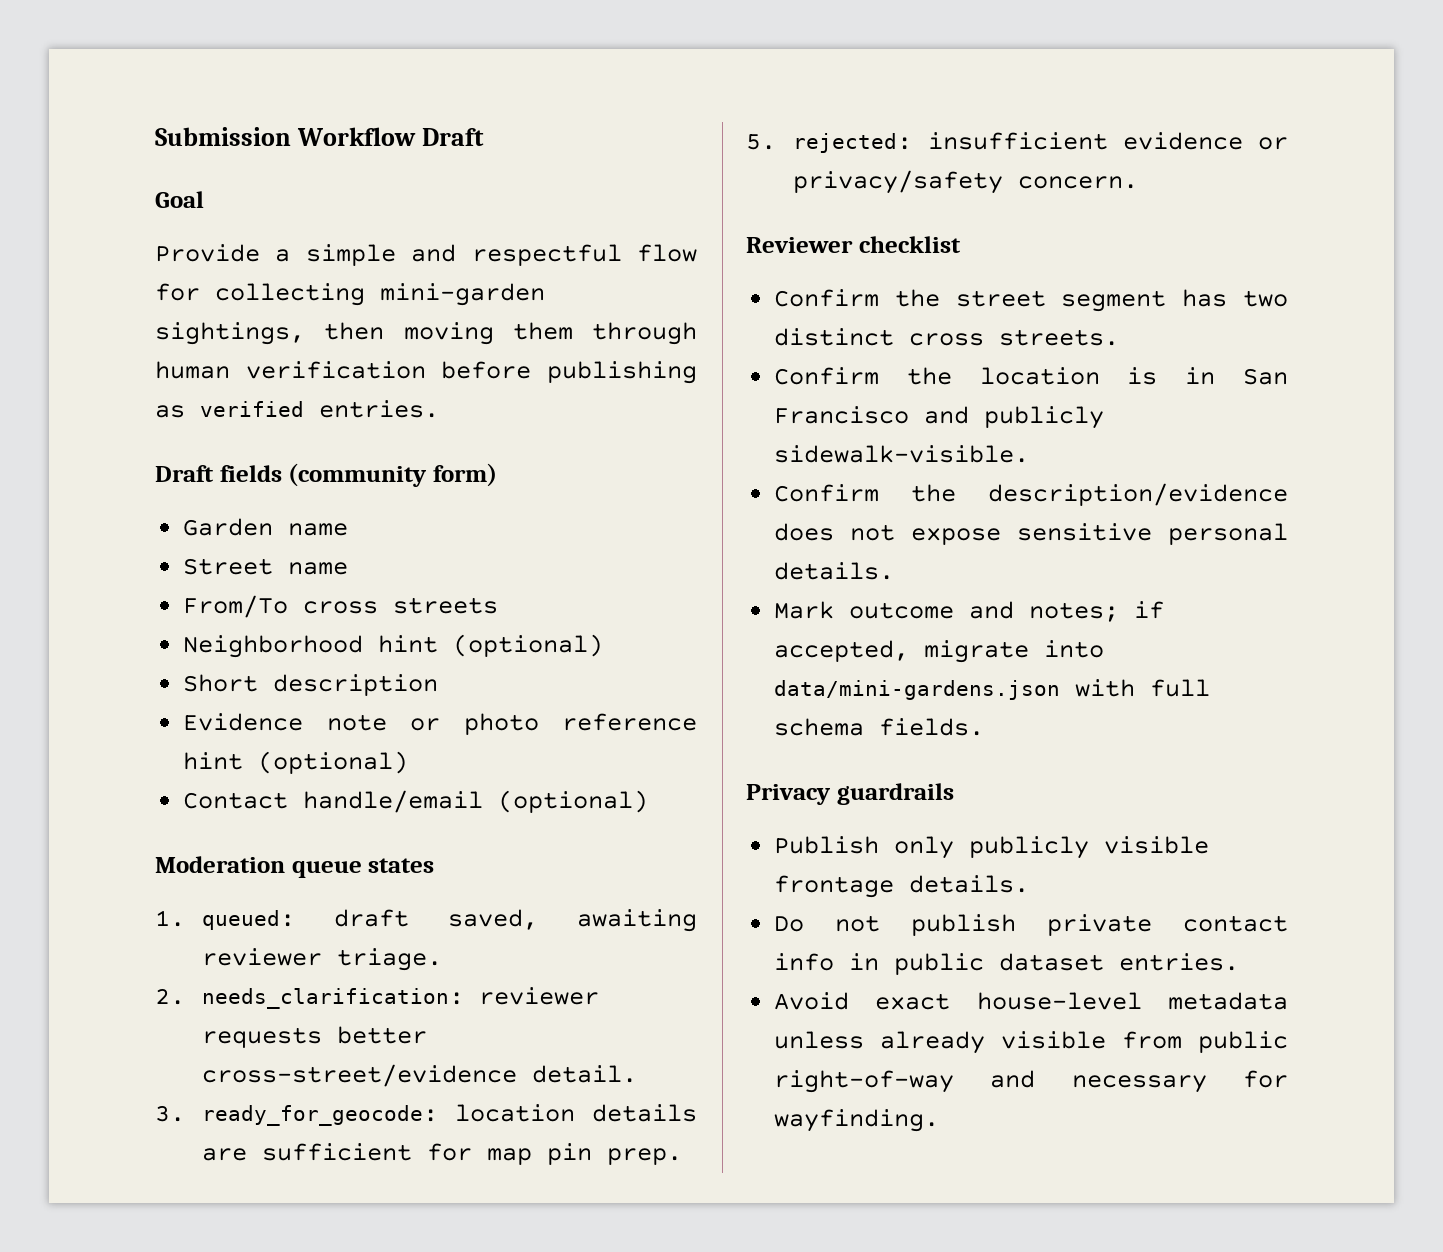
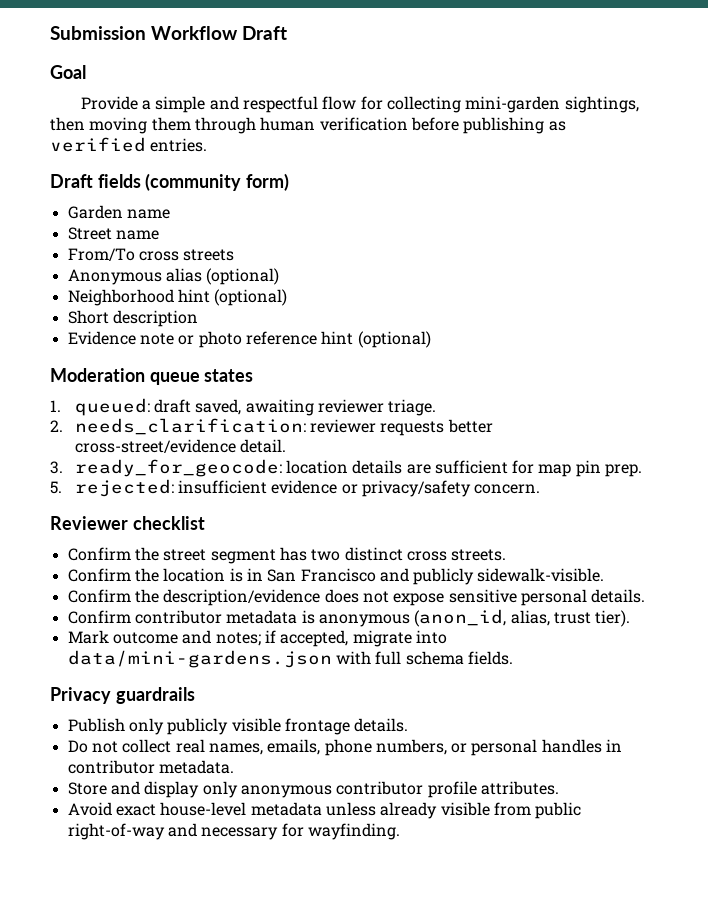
(499, 605) none -> [67,268,280,285] // Anonymous alias (optional)
[183,790,649,813] // Contact handle/email (optional) -> (431, 339) none
(895, 571) none -> [67,609,631,627] // Confirm contributor metadata is anonymous (anon_id, alias, trust tier).
[911,914,1288,936] [774,953,1240,975] publish private contact info in public dataset entries. -> [122,739,623,756] [67,760,234,774] [67,781,559,798] collect real names, emails, phone numbers, or personal handles in contributor metadata. // Store and display only anonymous contributor profile attributes.

